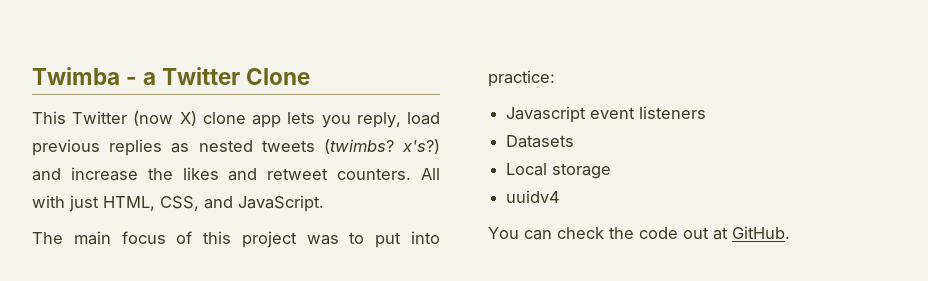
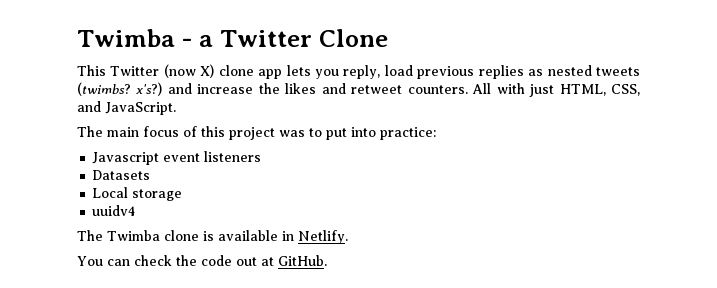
(561, 196) none -> [77,230,348,244] // The Twimba clone is available in Netlify.

